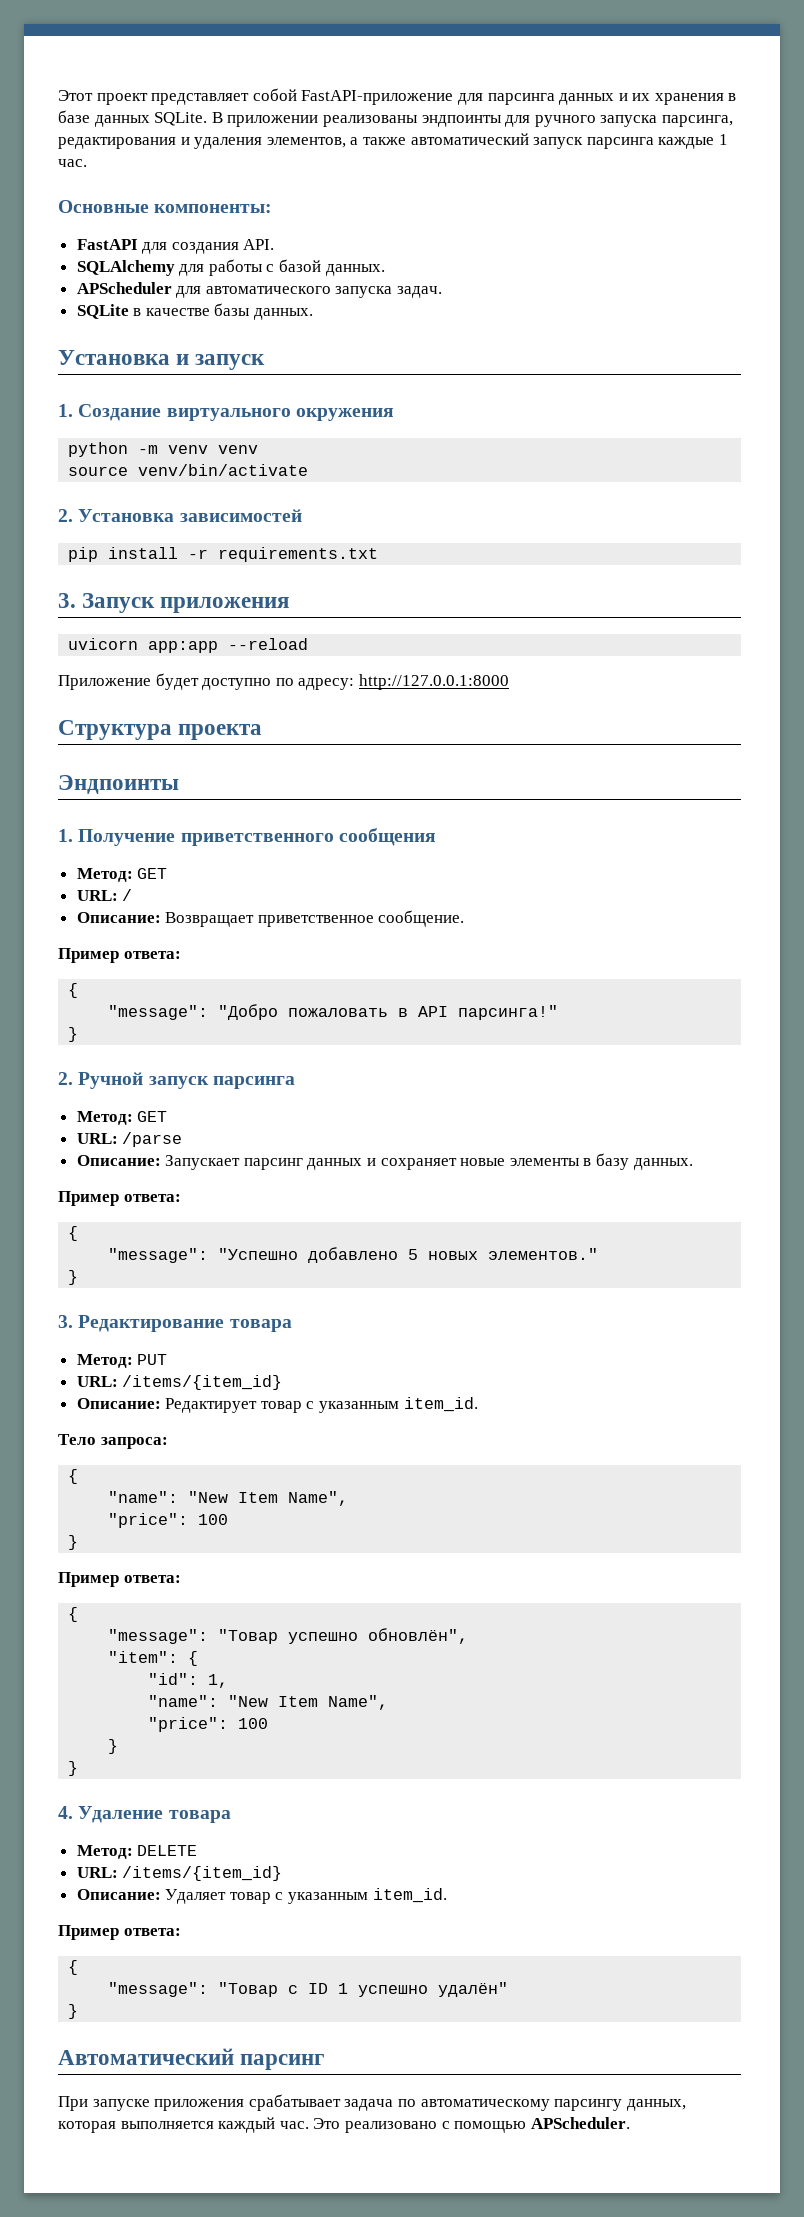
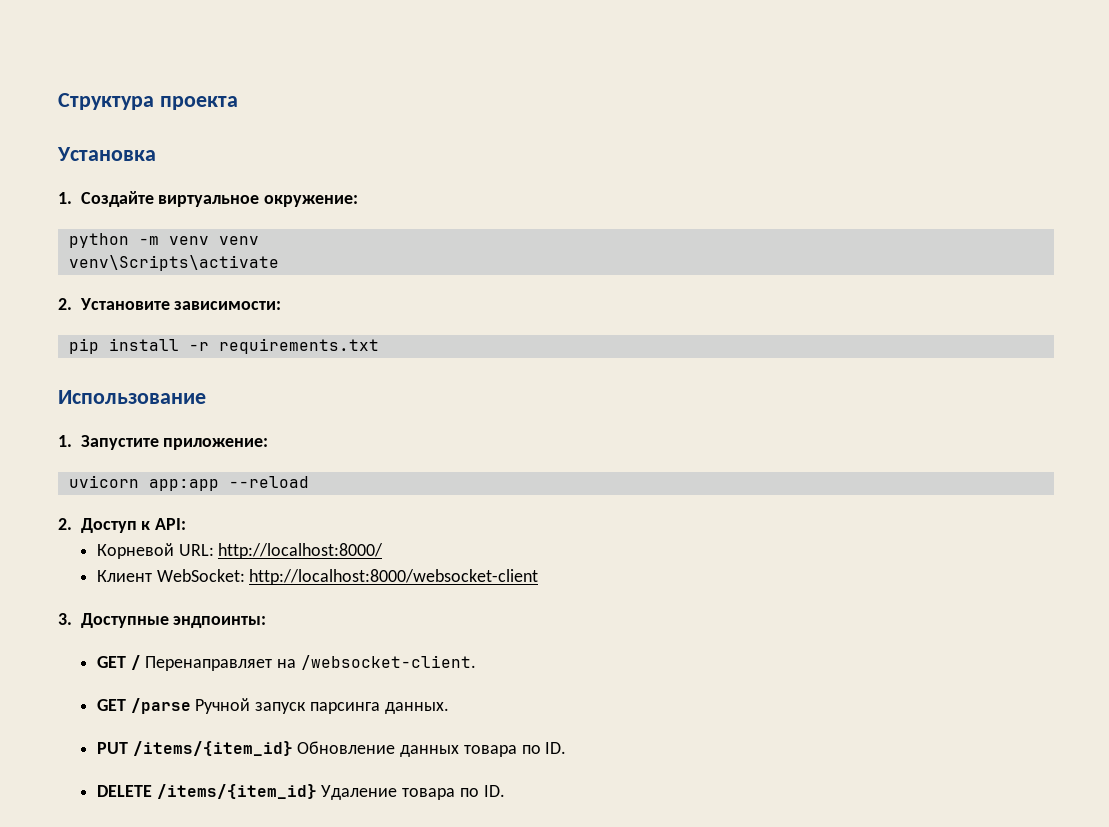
[58,88,737,105] [58,110,733,127] [58,133,728,149] [58,159,87,167] [58,200,273,213] [76,239,275,254] [76,259,385,276] [76,282,443,298] [76,303,314,320] [58,350,266,370] [58,404,394,421] Этот проект представляет собой FastAPI-приложение для парсинга данных и их хранения в базе данных SQLite. В приложении реализованы эндпоинты для ручного запуска парсинга, редактирования и удаления элементов, а также автоматический запуск парсинга каждые 1 час. // Основные компоненты: // FastAPI для создания API. // SQLAlchemy для работы с базой данных. // APScheduler для автоматического запуска задач. // SQLite в качестве базы данных. // Установка и запуск // 1. Создание виртуального окружения -> [58,93,238,110] [57,147,156,161] [58,191,359,207] Структура проекта // Установка // 1. Создайте виртуальное окружение:
[68,464,309,476] [58,509,302,522] source venv/bin/activate // 2. Установка зависимостей -> [68,255,279,271] [58,298,282,310] venv\Scripts\activate // 2. Установите зависимости:
[58,593,290,613] 3. Запуск приложения -> [58,390,206,404] [58,435,269,450] Использование // 1. Запустите приложение:
[58,673,509,690] [58,720,263,740] [58,775,179,794] [58,828,436,846] [76,868,168,882] [76,889,133,901] [76,910,465,927] [58,948,181,963] [68,983,79,998] [108,1004,559,1020] [68,1027,79,1042] [58,1072,295,1089] [76,1111,168,1125] [76,1132,183,1147] [76,1153,693,1170] [58,1191,181,1206] [68,1226,79,1241] [108,1247,599,1263] [68,1270,79,1285] [58,1315,292,1332] [76,1354,168,1368] [76,1375,283,1390] [76,1397,478,1413] [58,1434,168,1449] [68,1469,79,1484] [108,1491,349,1506] [108,1513,229,1528] [68,1535,79,1550] [58,1572,181,1587] [68,1607,79,1622] [108,1628,469,1644] [108,1651,199,1666] [148,1673,229,1688] [148,1695,389,1710] [148,1717,269,1732] [108,1739,119,1754] [68,1761,79,1776] [58,1806,231,1823] [76,1845,198,1859] [76,1866,283,1881] [76,1888,447,1904] [58,1925,181,1940] [68,1960,79,1975] [108,1982,509,1997] [68,2004,79,2019] [58,2048,325,2070] [58,2094,686,2111] [58,2117,630,2133] Приложение будет доступно по адресу: http://127.0.0.1:8000 // Структура проекта // Эндпоинты // 1. Получение приветственного сообщения // Метод: GET // URL: / // Описание: Возвращает приветственное сообщение. // Пример ответа: // { // "message": "Добро пожаловать в API парсинга!" // } // 2. Ручной запуск парсинга // Метод: GET // URL: /parse // Описание: Запускает парсинг данных и сохраняет новые элементы в базу данных. // Пример ответа: // { // "message": "Успешно добавлено 5 новых элементов." // } // 3. Редактирование товара // Метод: PUT // URL: /items/{item_id} // Описание: Редактирует товар с указанным item_id. // Тело запроса: // { // "name": "New Item Name", // "price": 100 // } // Пример ответа: // { // "message": "Товар успешно обновлён", // "item": { // "id": 1, // "name": "New Item Name", // "price": 100 // } // } // 4. Удаление товара // Метод: DELETE // URL: /items/{item_id} // Описание: Удаляет товар с указанным item_id. // Пример ответа: // { // "message": "Товар с ID 1 успешно удалён" // } // Автоматический парсинг // При запуске приложения срабатывает задача по автоматическому парсингу данных, которая выполняется каждый час. Это реализовано с помощью APScheduler. -> [58,518,187,533] [96,543,384,559] [96,569,539,585] [58,613,267,628] [96,655,476,671] [96,698,449,714] [96,741,567,757] [96,784,505,800] 2. Доступ к API: // Корневой URL: http://localhost:8000/ // Клиент WebSocket: http://localhost:8000/websocket-client // 3. Доступные эндпоинты: // GET / Перенаправляет на /websocket-client. // GET /parse Ручной запуск парсинга данных. // PUT /items/{item_id} Обновление данных товара по ID. // DELETE /items/{item_id} Удаление товара по ID.

